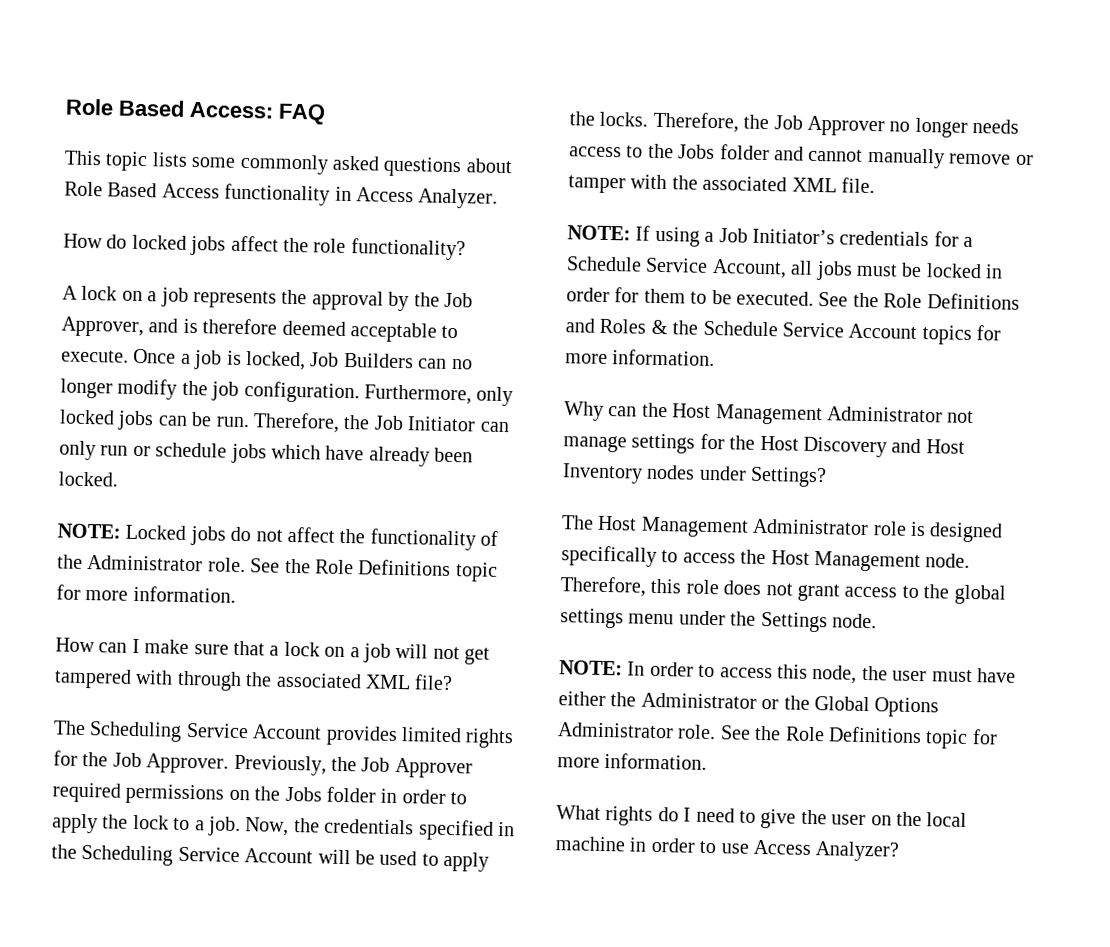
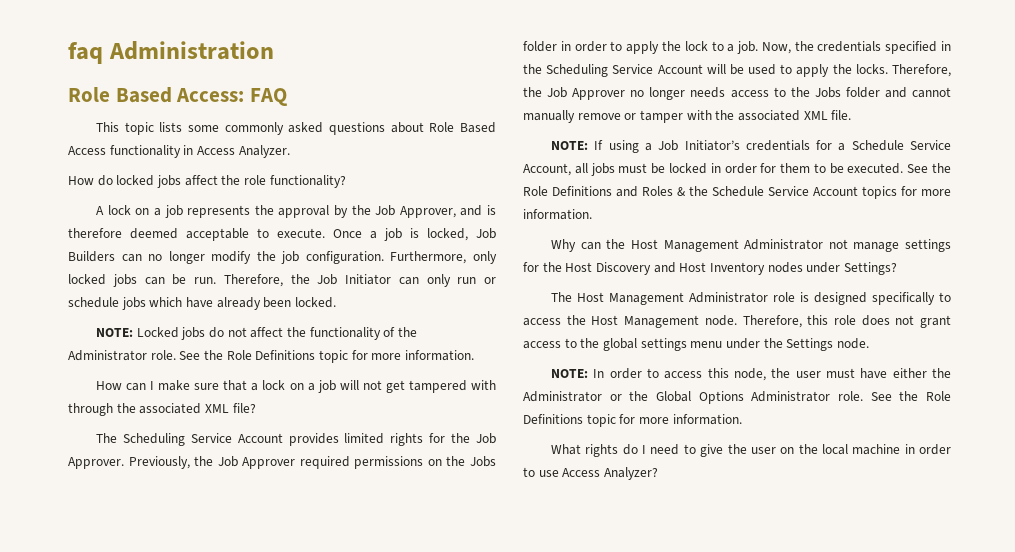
(65, 107) none -> [68,41,274,64] faq Administration //

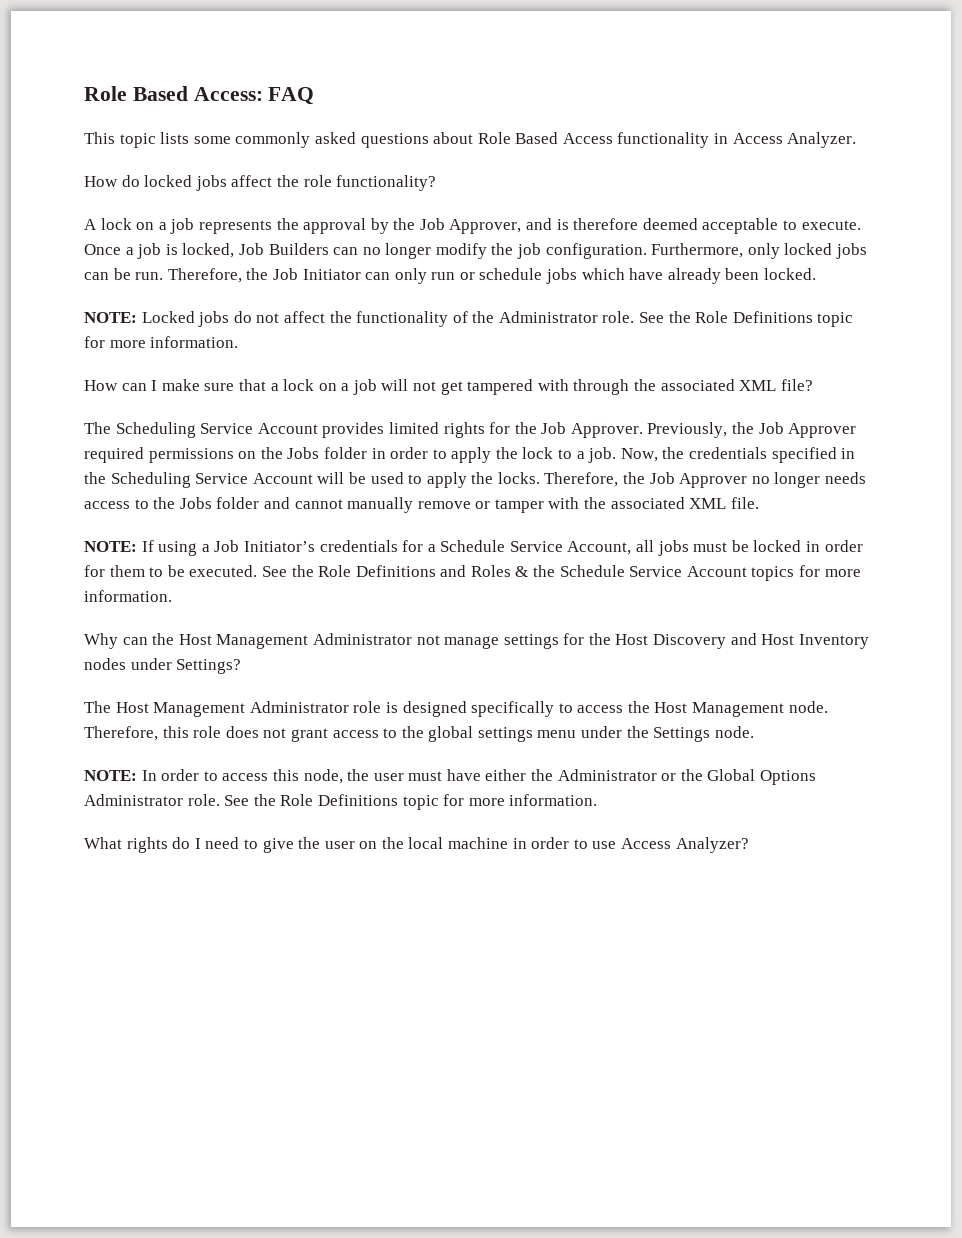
[68,41,274,64] faq Administration // -> (84, 93) none

